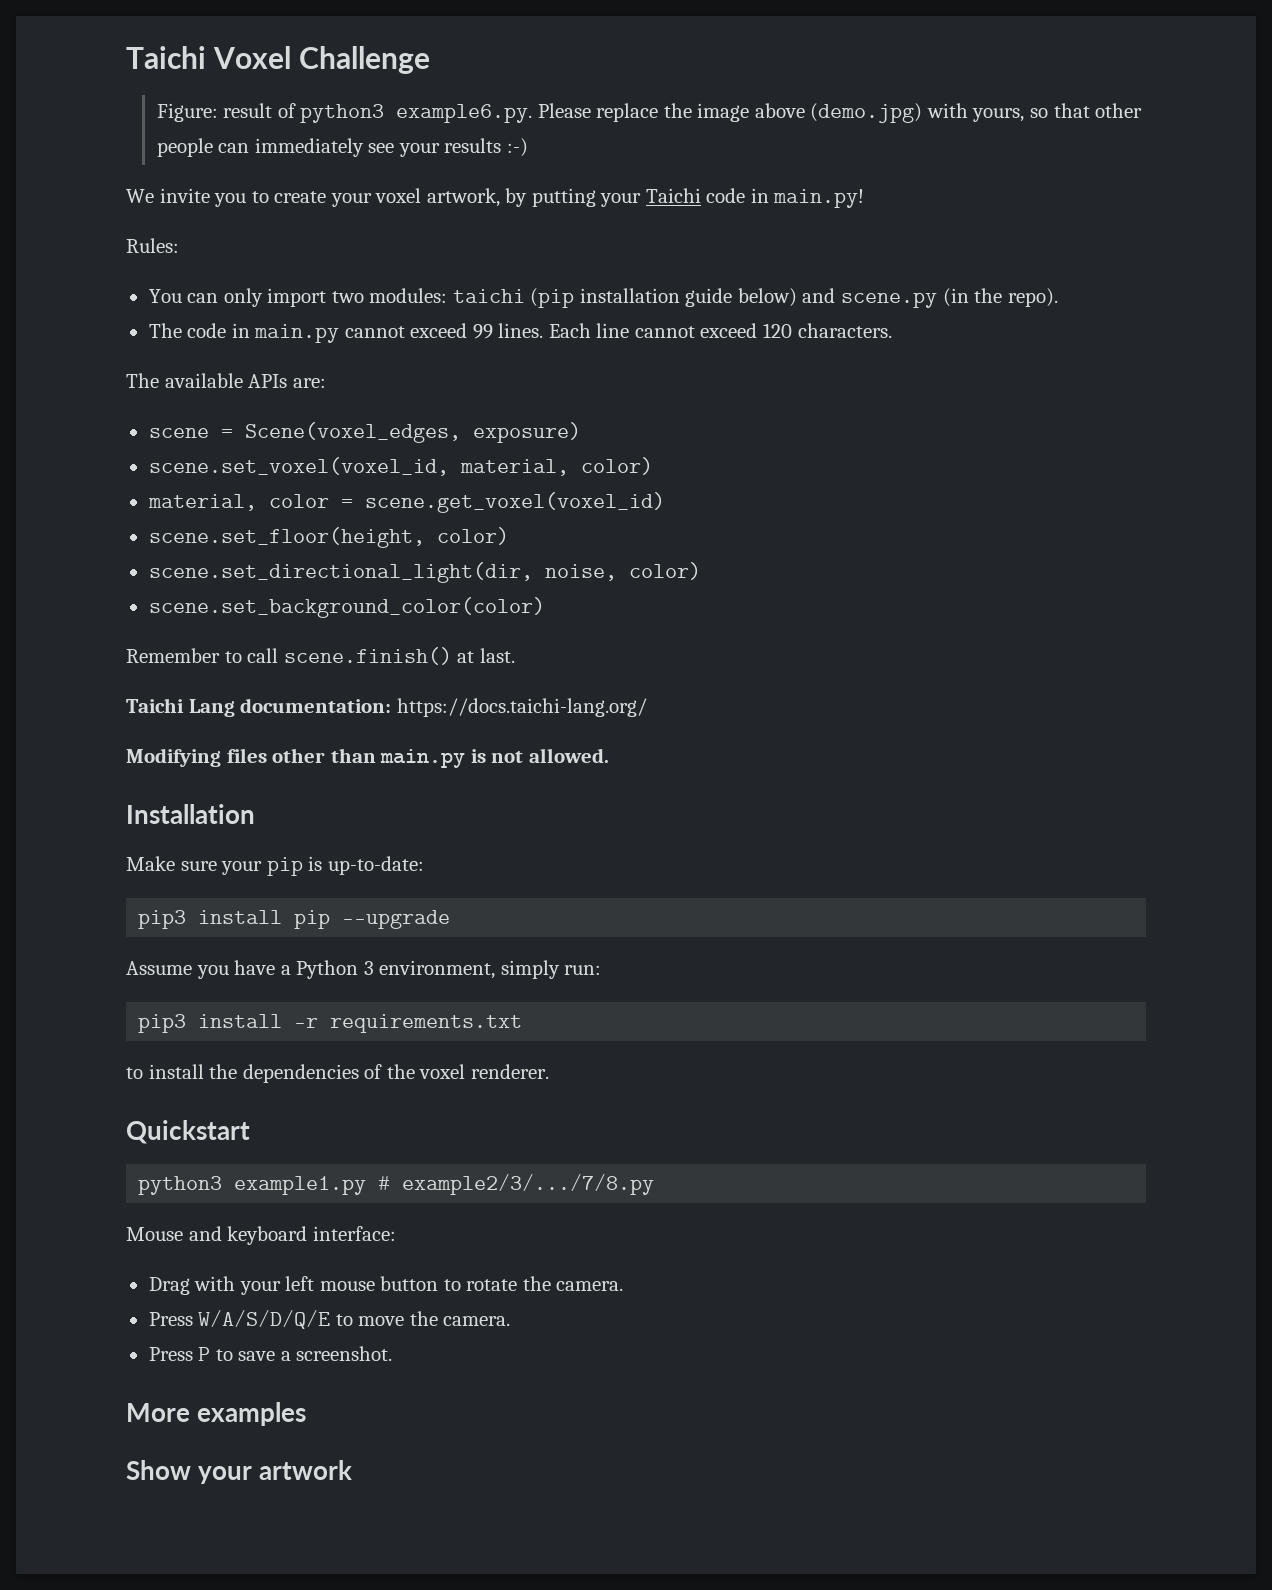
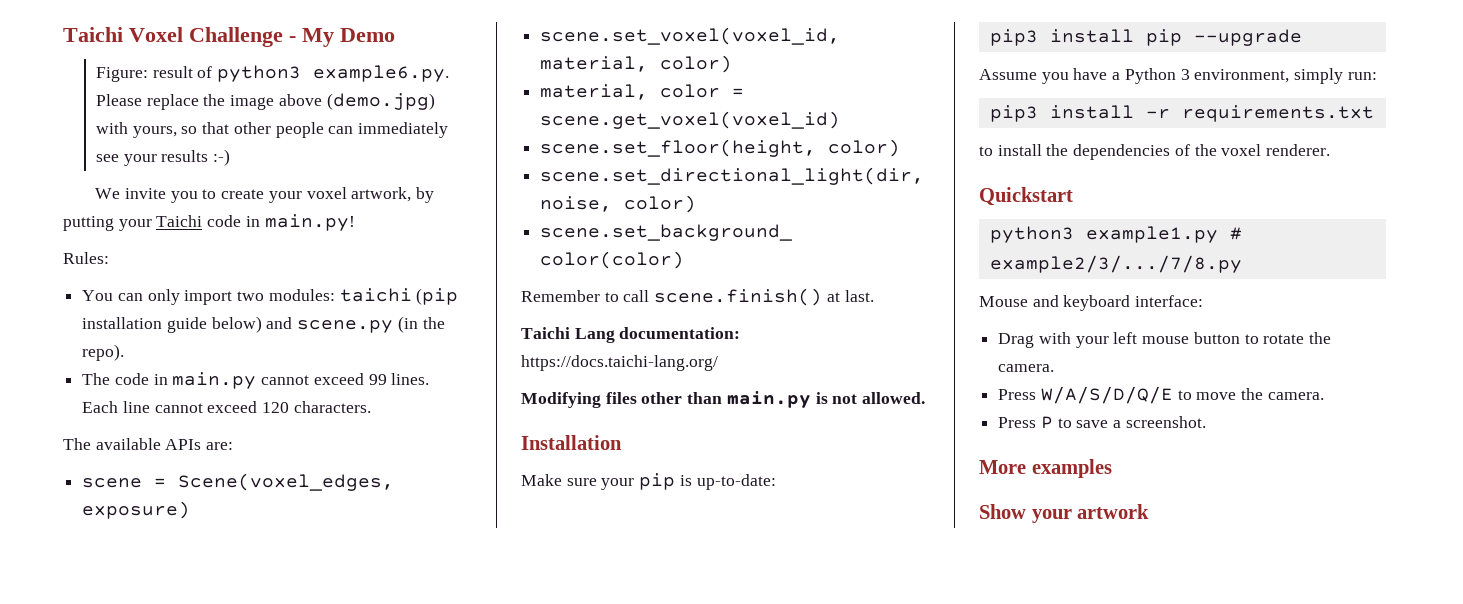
(431, 60) none -> [289,28,395,47] - My Demo

